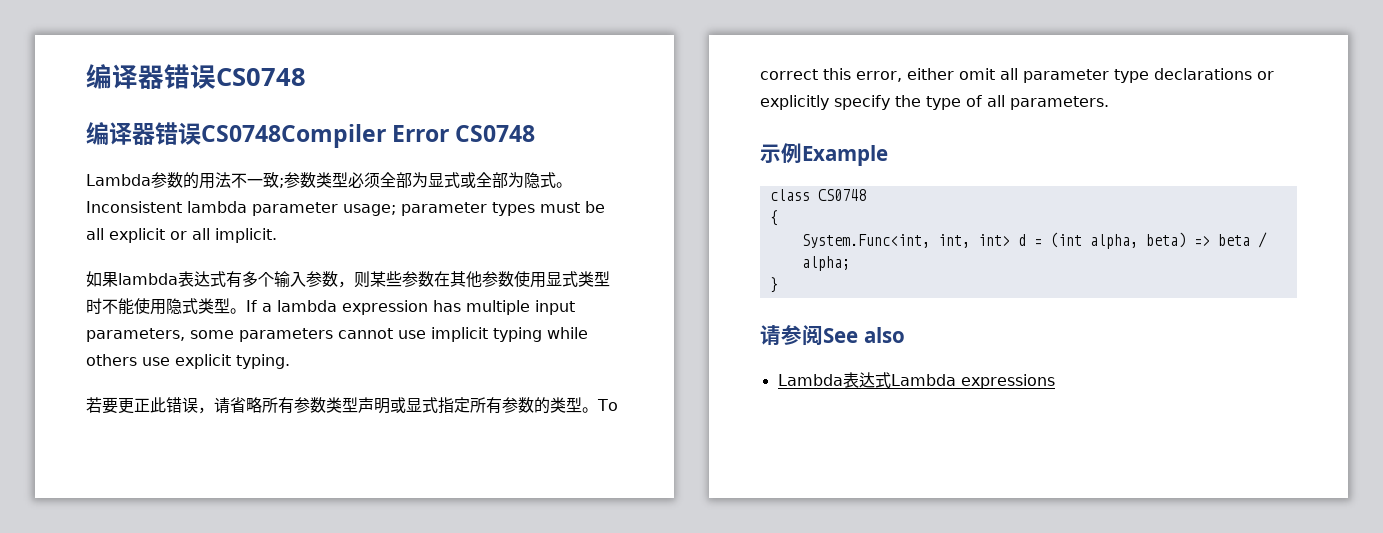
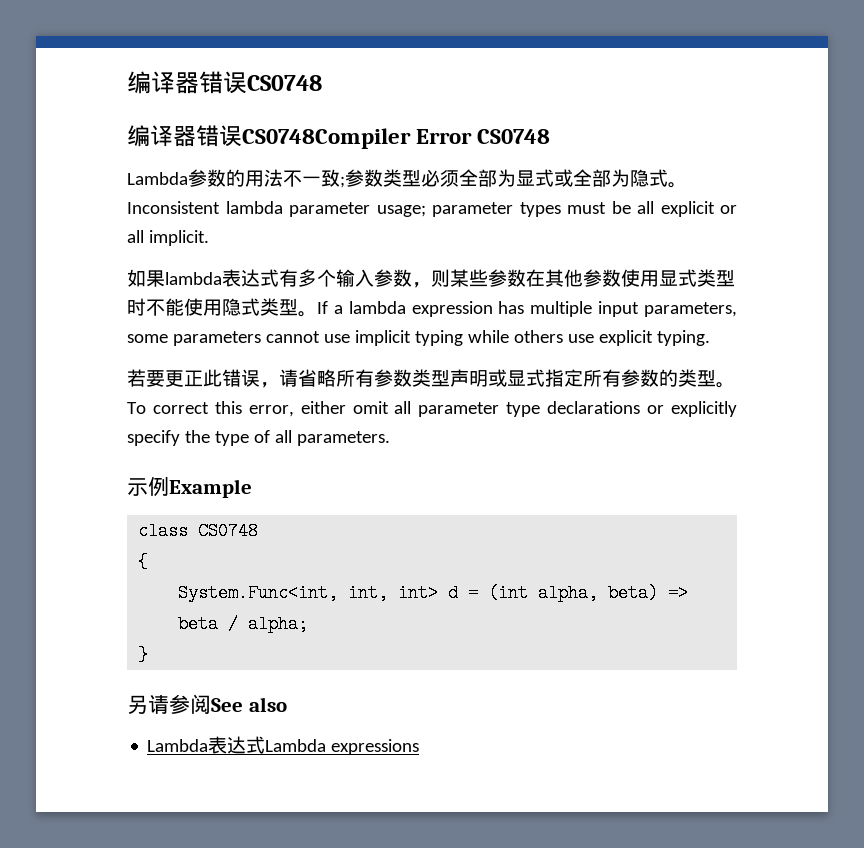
(778, 285) none -> [127,695,148,714] 另

